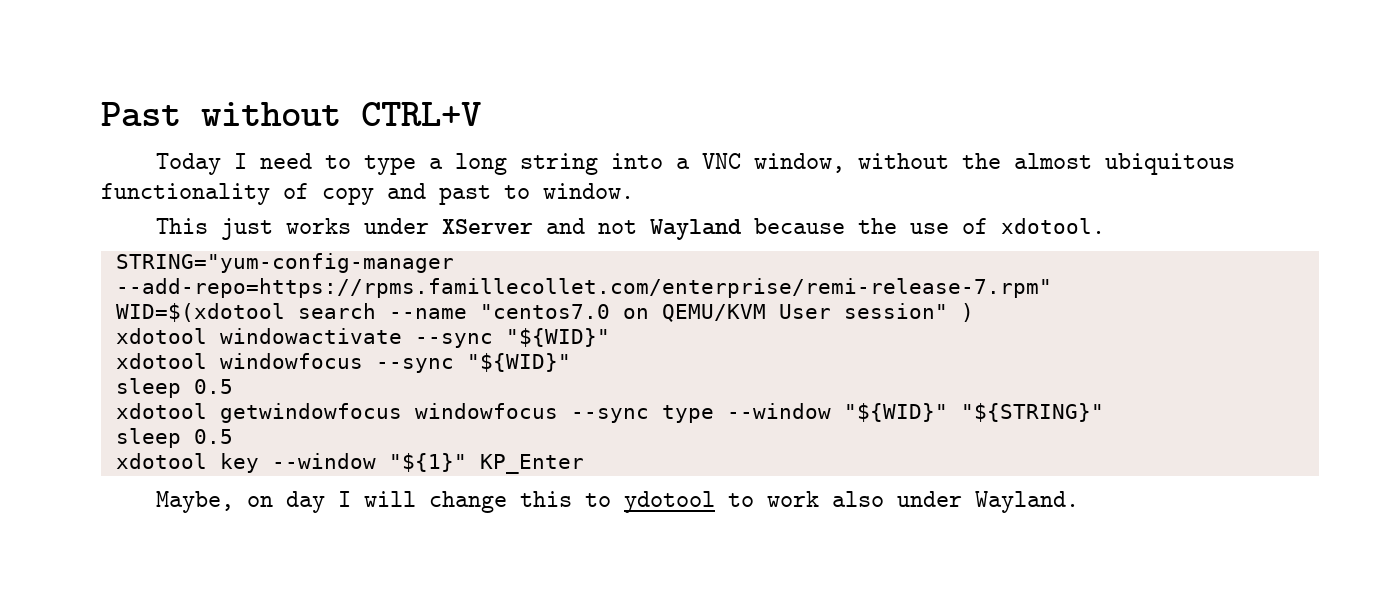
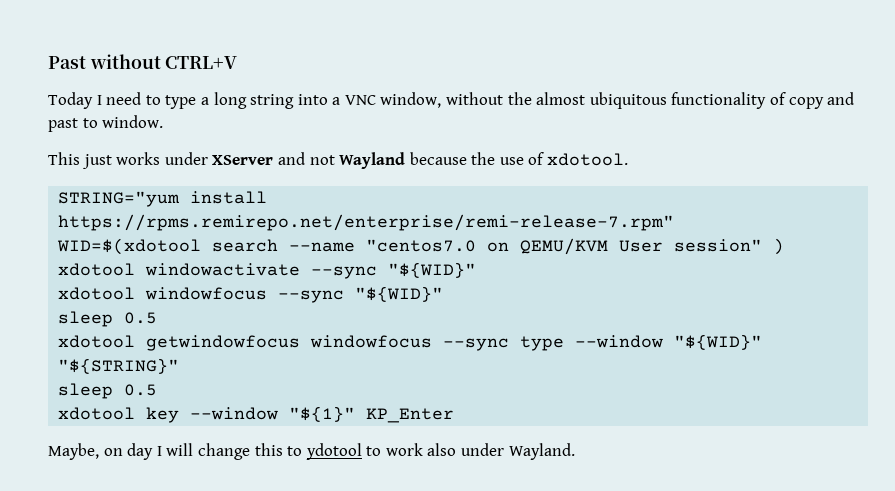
[115,253,454,273] [115,278,1052,298] STRING="yum-config-manager --add-repo=https://rpms.famillecollet.com/enterprise/remi-release-7.rpm" -> [58,191,268,207] [58,214,675,231] STRING="yum install https://rpms.remirepo.net/enterprise/remi-release-7.rpm"

